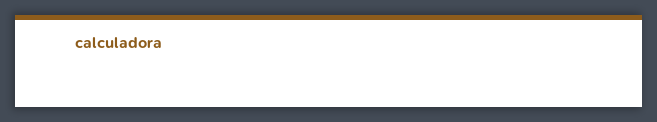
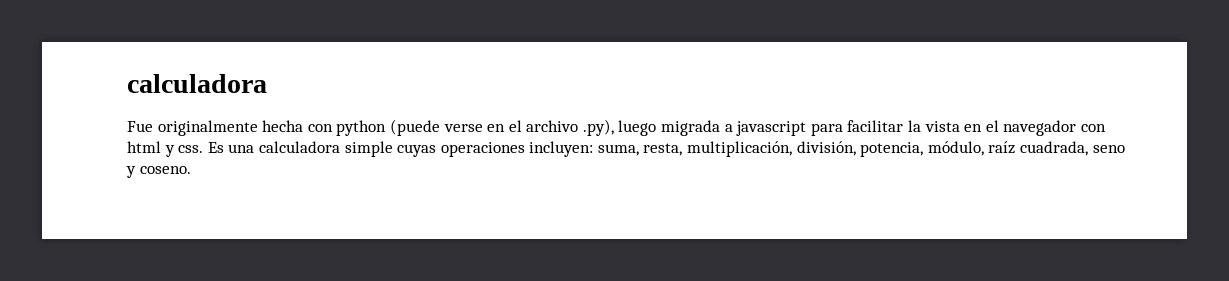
[75,37,162,48] calculadora -> [127,74,267,93] [127,119,1106,136] [127,141,1125,157] [126,166,191,178] calculadora // Fue originalmente hecha con python (puede verse en el archivo .py), luego migrada a javascript para facilitar la vista en el navegador con html y css. Es una calculadora simple cuyas operaciones incluyen: suma, resta, multiplicación, división, potencia, módulo, raíz cuadrada, seno y coseno.

